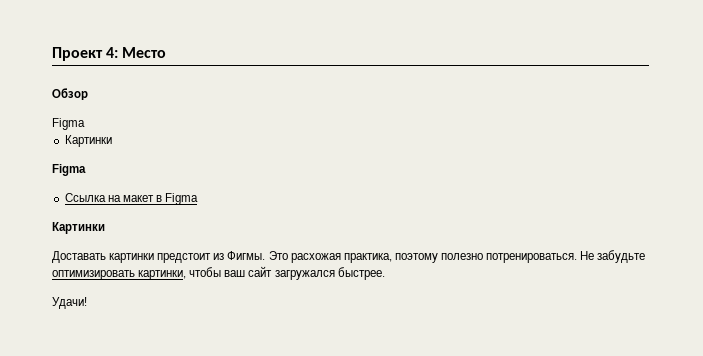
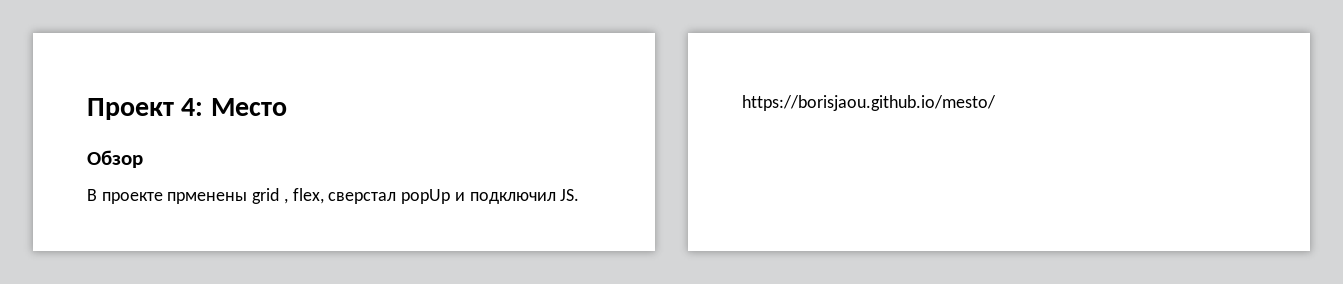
[52,118,85,130] [64,135,112,147] [52,164,86,176] [64,193,199,205] [52,222,105,234] [52,250,646,263] [52,266,385,280] [52,297,87,309] Figma // Картинки // Figma // Ссылка на макет в Figma // Картинки // Доставать картинки предстоит из Фигмы. Это расхожая практика, поэтому полезно потренироваться. Не забудьте оптимизировать картинки, чтобы ваш сайт загружался быстрее. // Удачи! -> [87,188,580,204] [742,95,996,111] В проекте прменены grid , flex, сверстал popUp и подключил JS. https://borisjaou.github.io/mesto/

